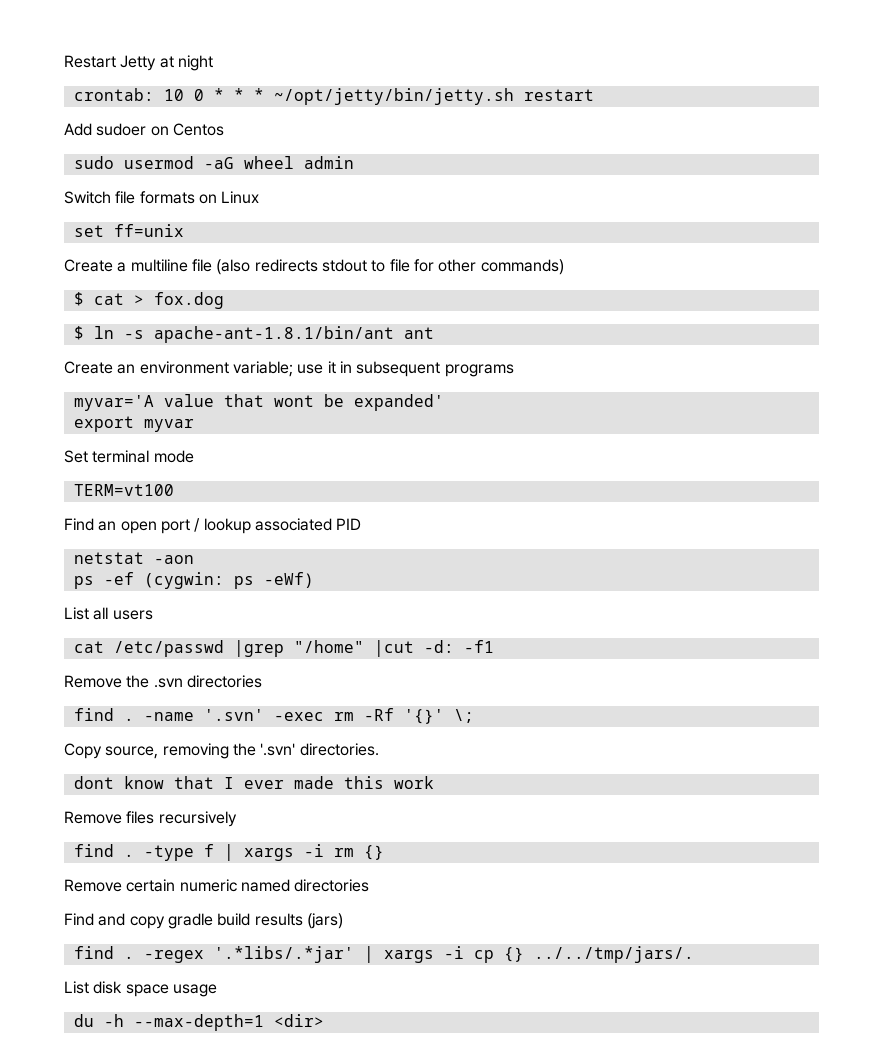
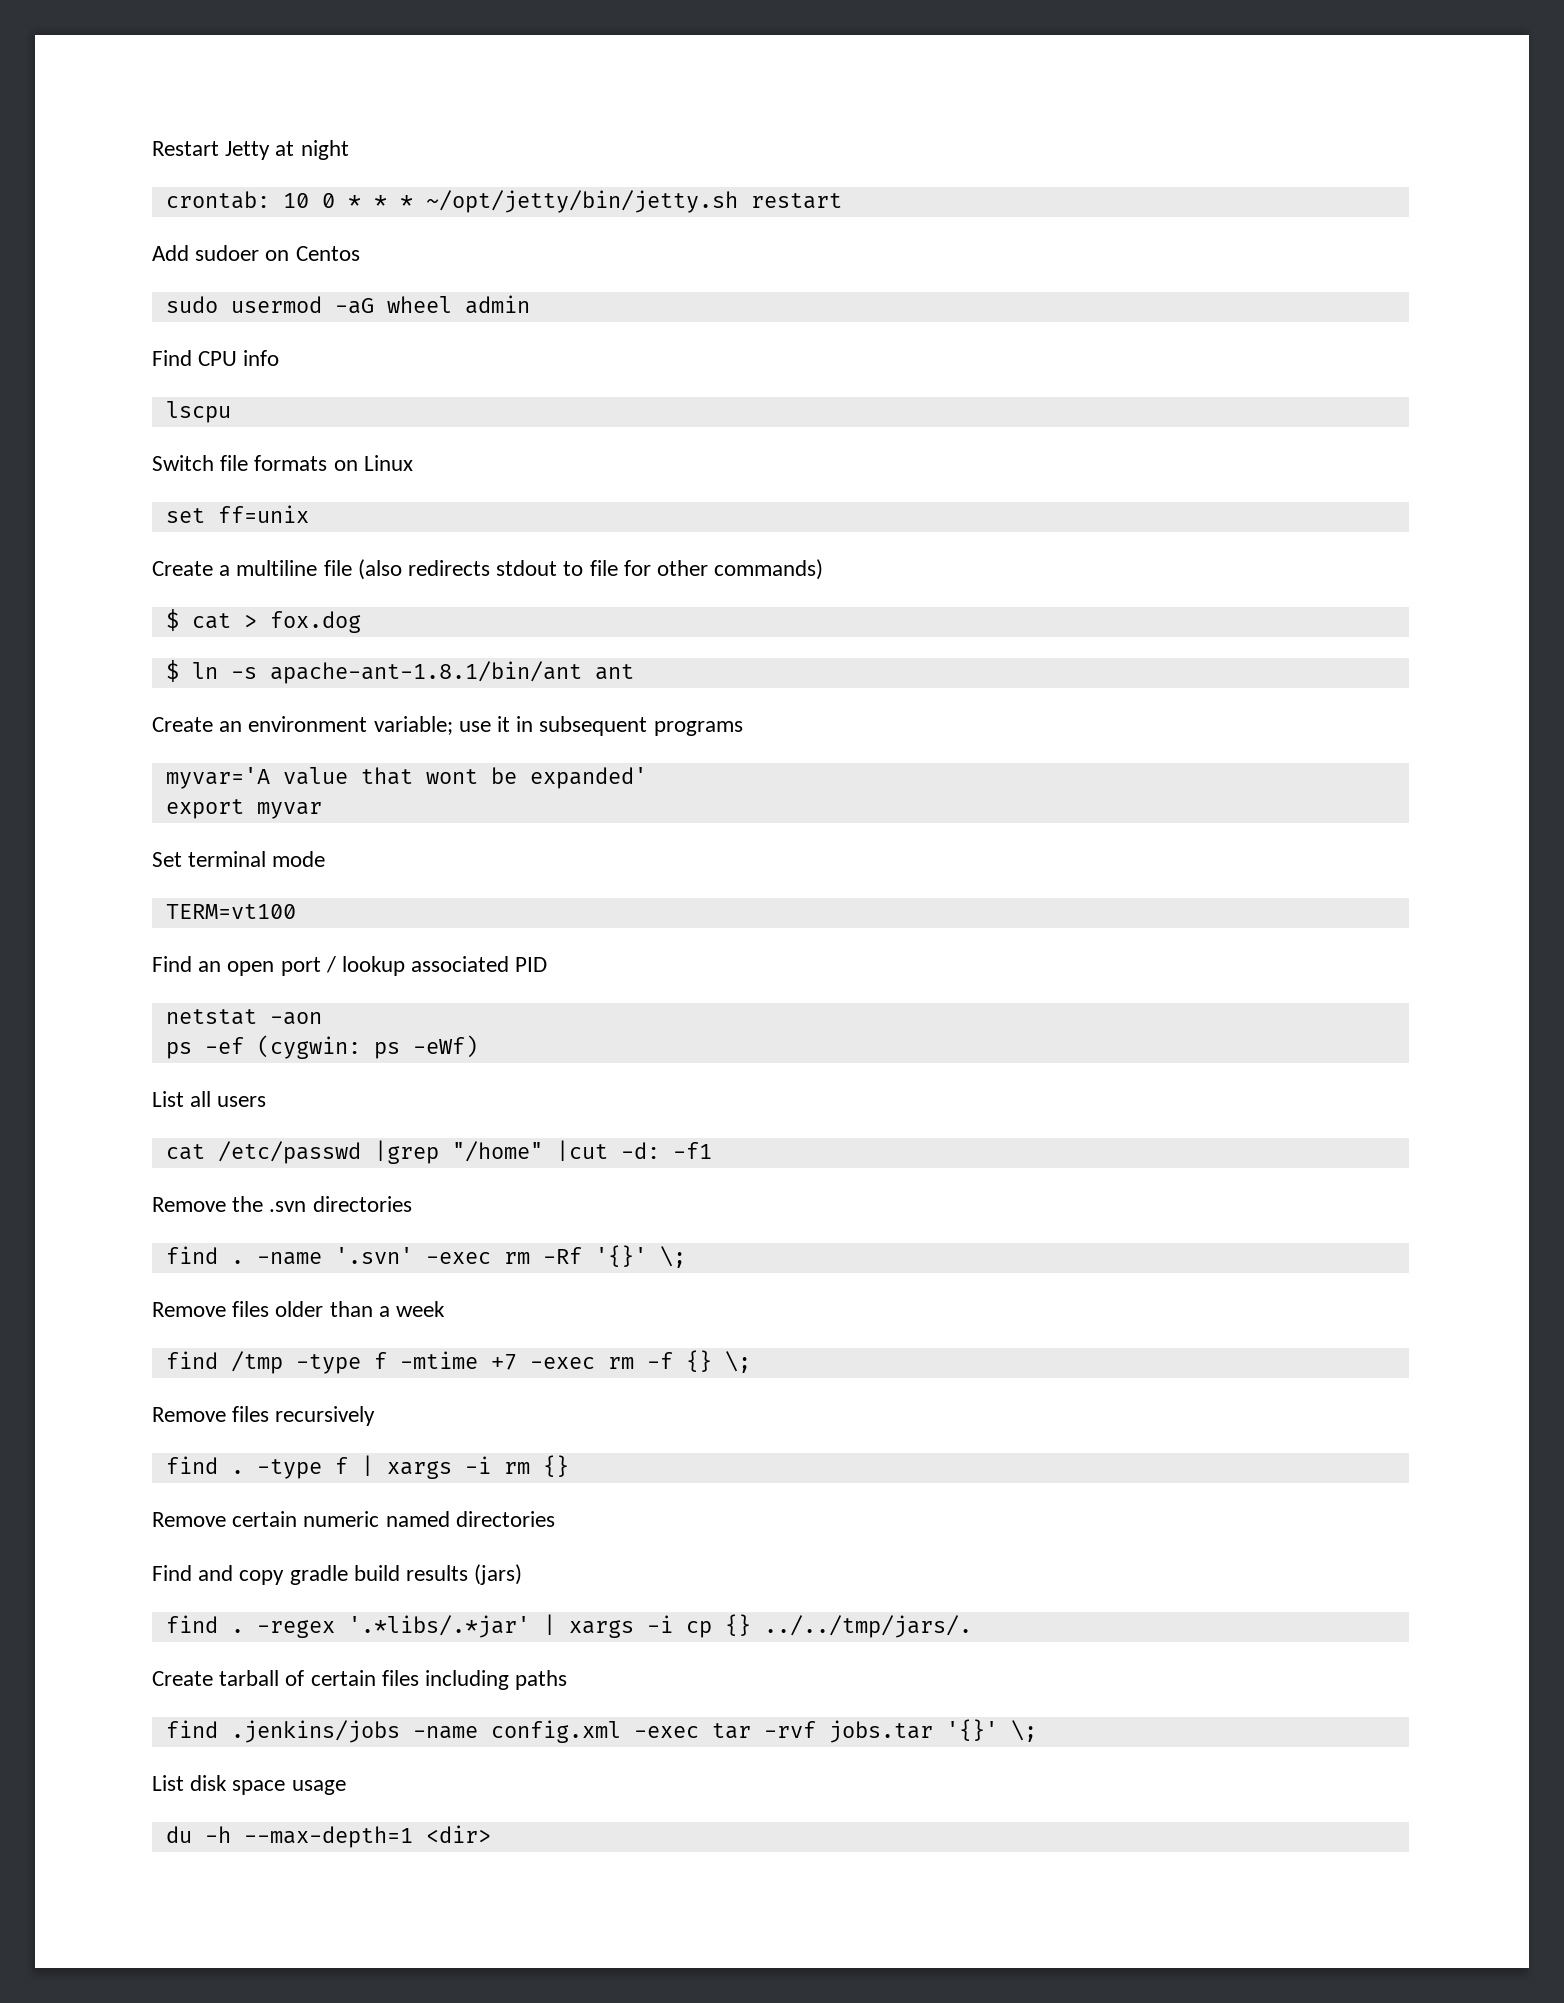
(354, 162) none -> [152,350,280,366] [165,401,231,423] // Find CPU info // lscpu
[64,743,379,759] [73,776,434,789] Copy source, removing the '.svn' directories. // dont know that I ever made this work -> [152,1301,446,1317] [165,1350,751,1374] Remove files older than a week // find /tmp -type f -mtime +7 -exec rm -f {} \;
(694, 954) none -> [152,1670,568,1690] [165,1719,1037,1743] // Create tarball of certain files including paths // find .jenkins/jobs -name config.xml -exec tar -rvf jobs.tar '{}' \;

